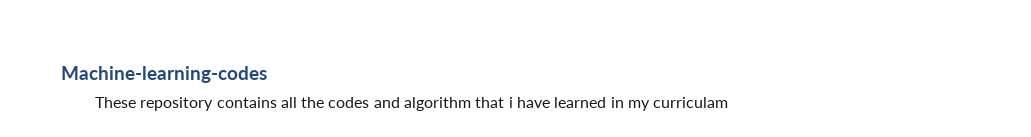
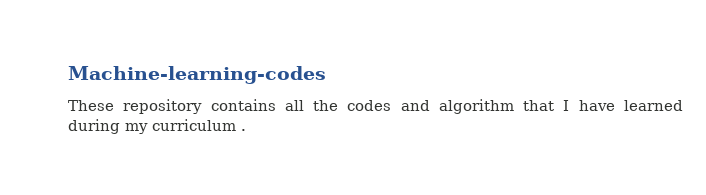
[508,97,513,108] i -> [563,100,570,111] I
[610,97,729,111] in my curriculam -> [68,119,246,134] during my curriculum .

